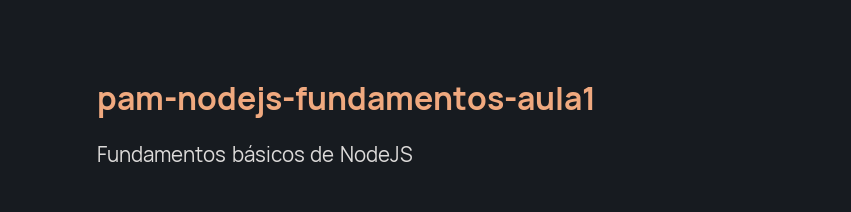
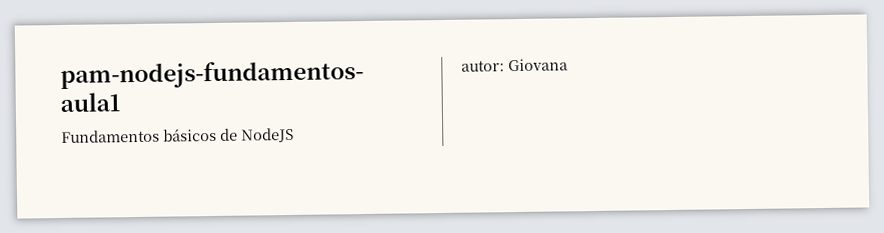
(413, 154) none -> [461,58,568,72] // autor: Giovana

